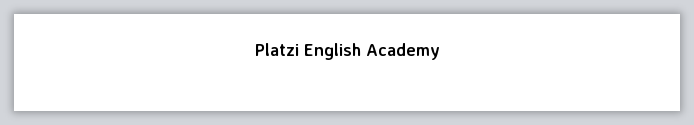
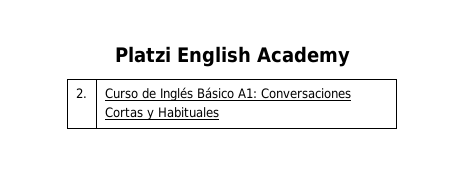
(440, 51) none -> [75,88,87,98] [104,87,351,101] [104,107,219,120] // 2. | Curso de Inglés Básico A1: Conversaciones Cortas y Habituales

